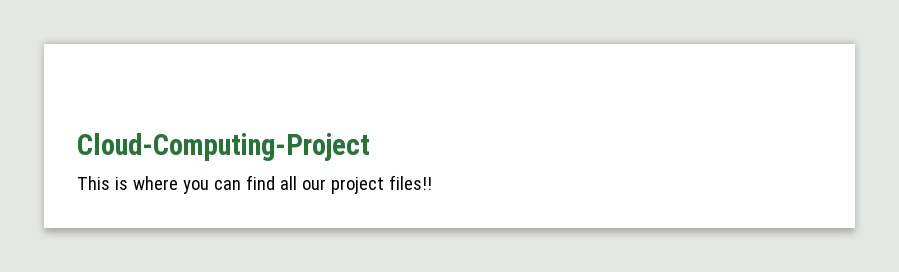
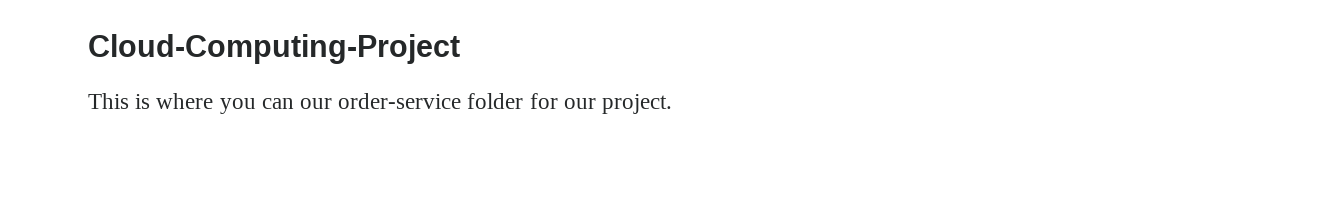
[245,175,432,194] find all our project files!! -> [300,93,673,114] our order-service folder for our project.

